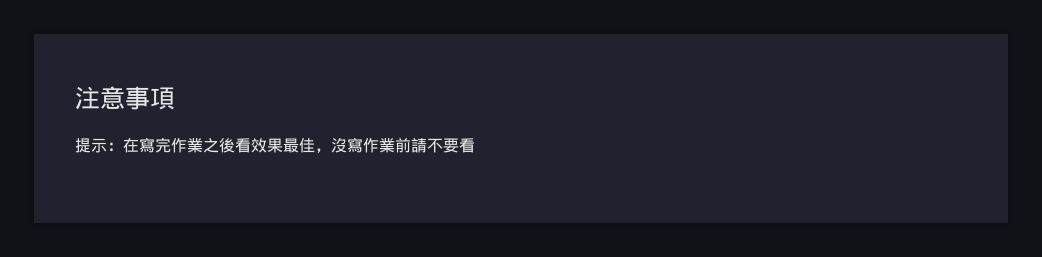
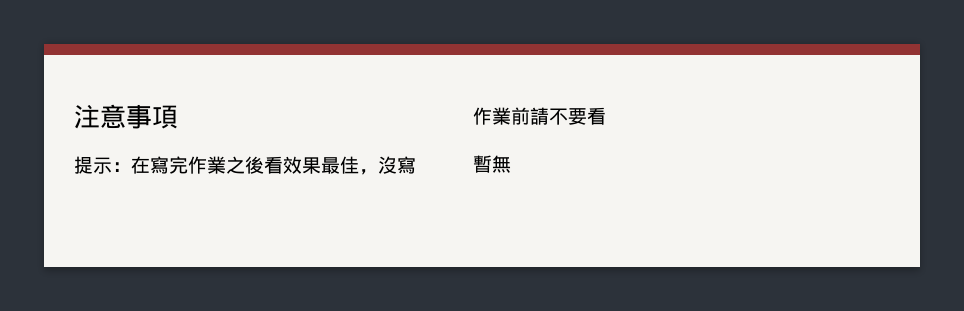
(475, 145) none -> [473,155,511,173] // 暫無

